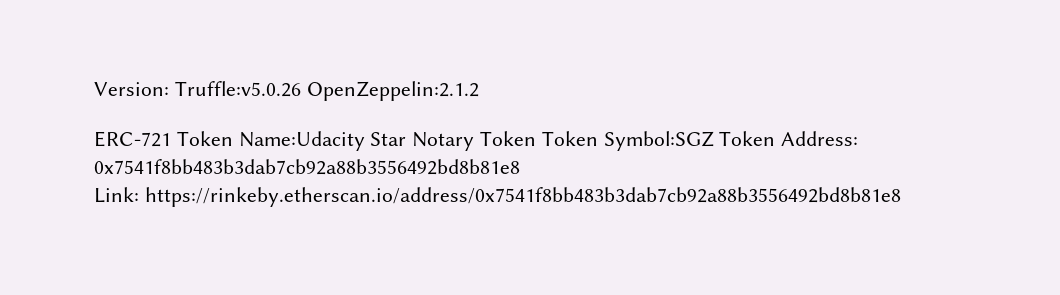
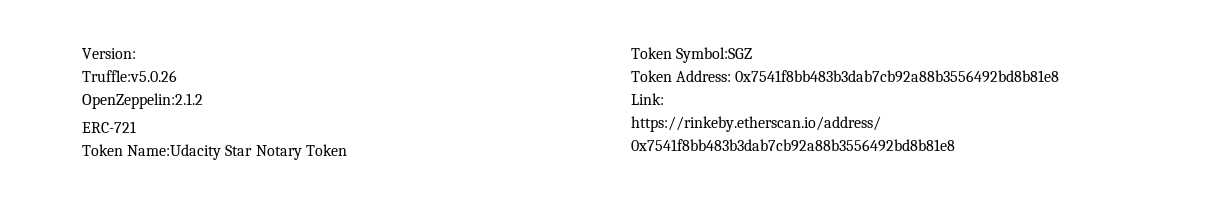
(169, 89) none -> (136, 53) //
(301, 89) none -> (177, 76) //
(171, 139) none -> (136, 127) //
(537, 138) none -> (347, 150) //
(714, 141) none -> (753, 55) //

